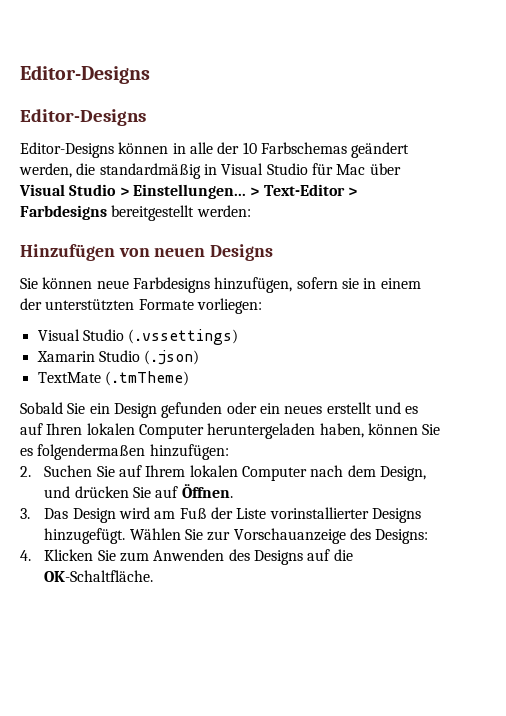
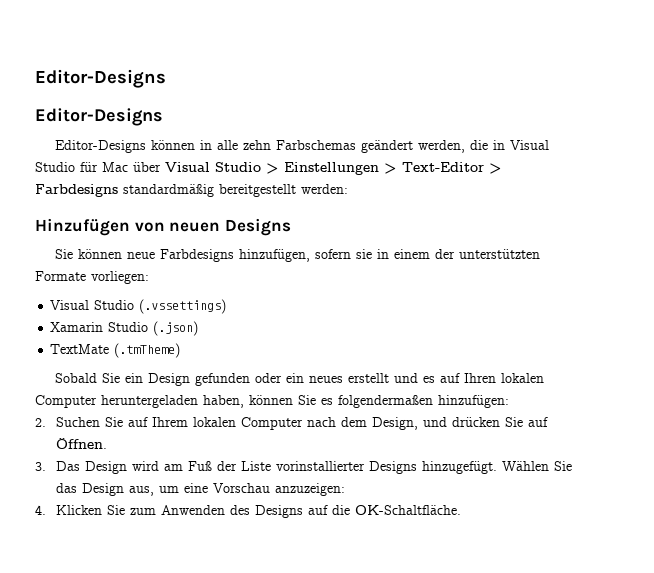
[217,142,257,154] der 10 -> [242,140,271,150] zehn
[99,163,201,179] standardmäßig -> (488, 145) none
[132,184,246,199] Einstellungen... -> [284,162,379,175] Einstellungen
(107, 212) none -> [123,184,214,197] standardmäßig
[207,528,429,544] zur Vorschauanzeige des Designs: -> [55,483,345,496] das Design aus, um eine Vorschau anzuzeigen:

